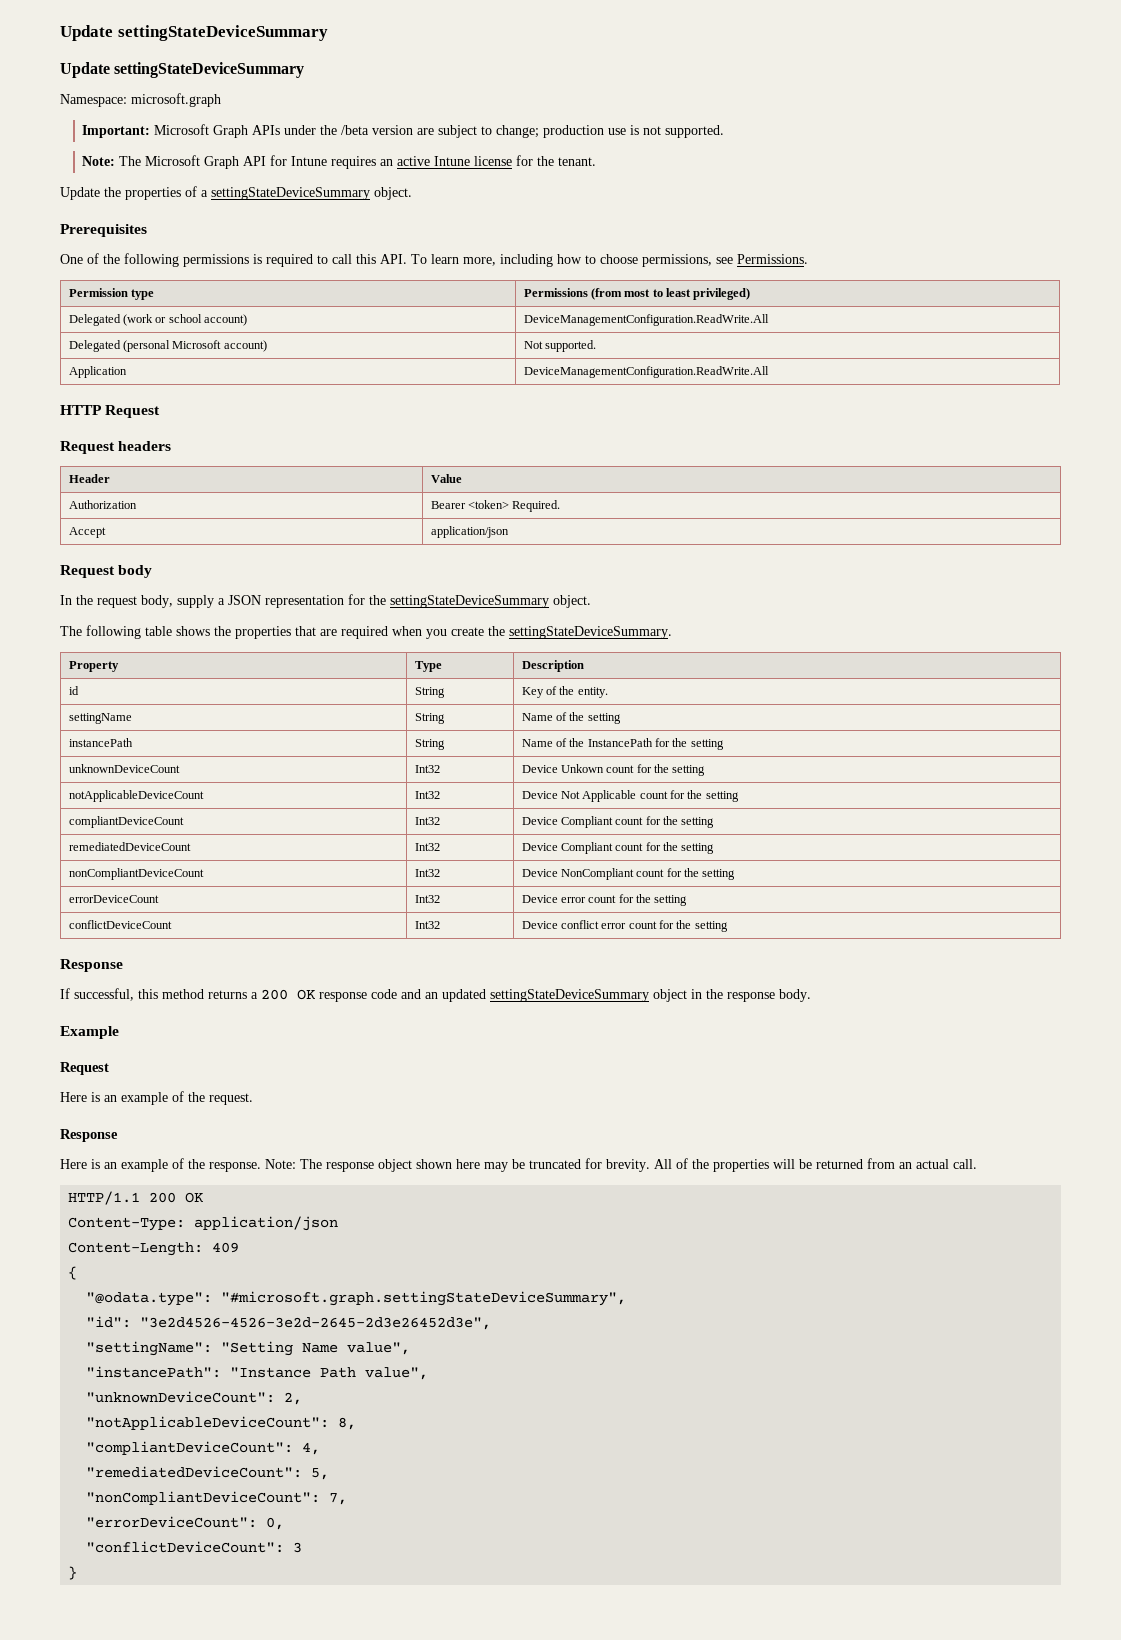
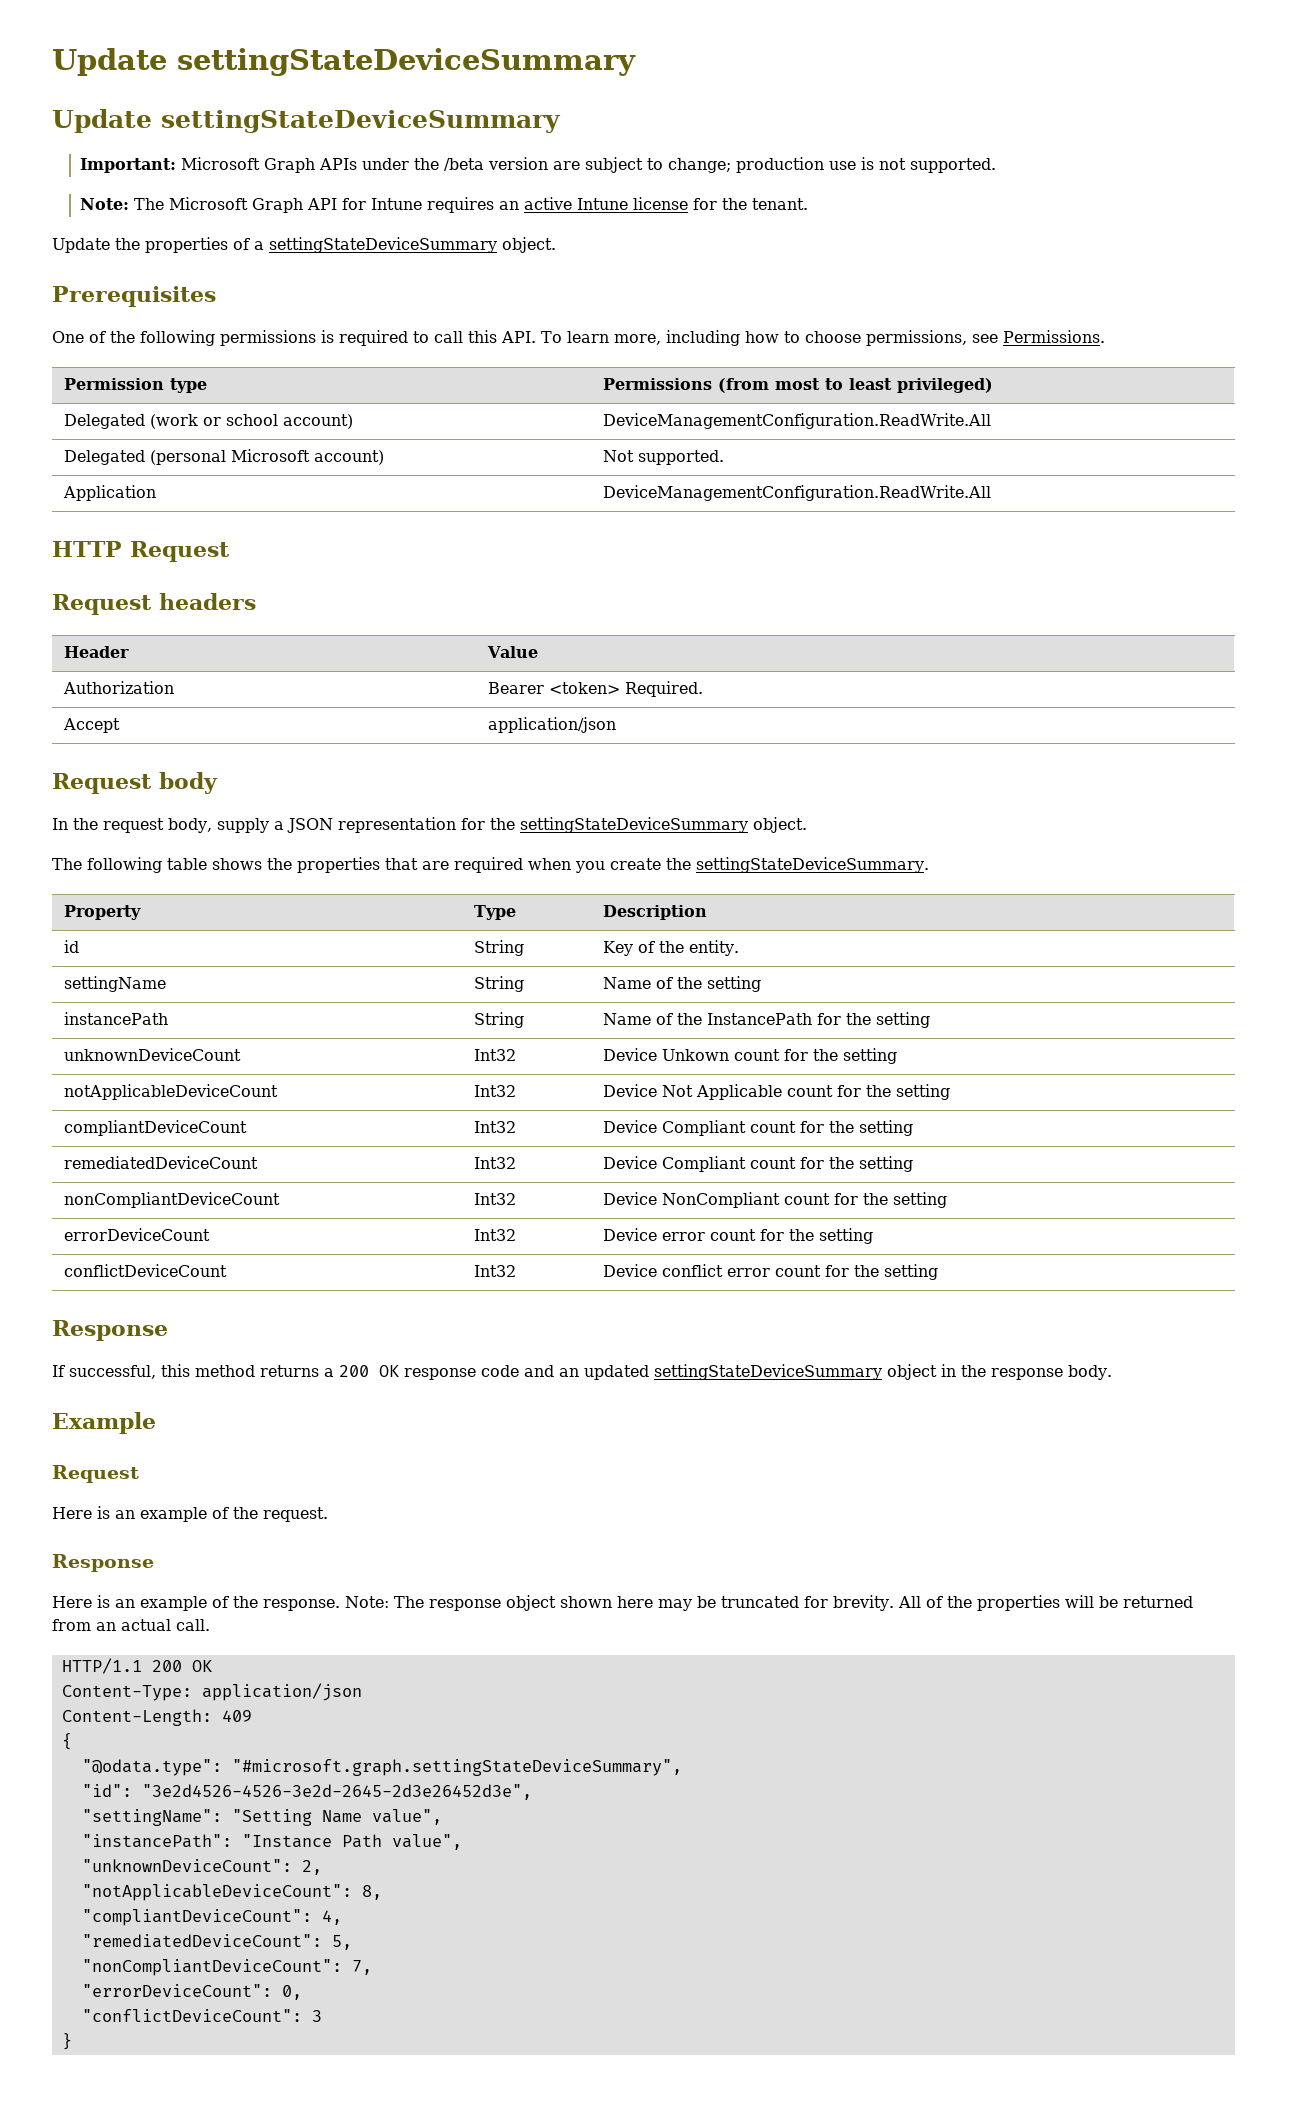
[60,93,221,107] // Namespace: microsoft.graph -> (561, 121) none

